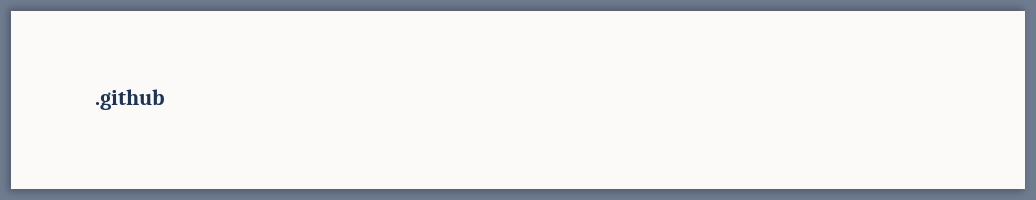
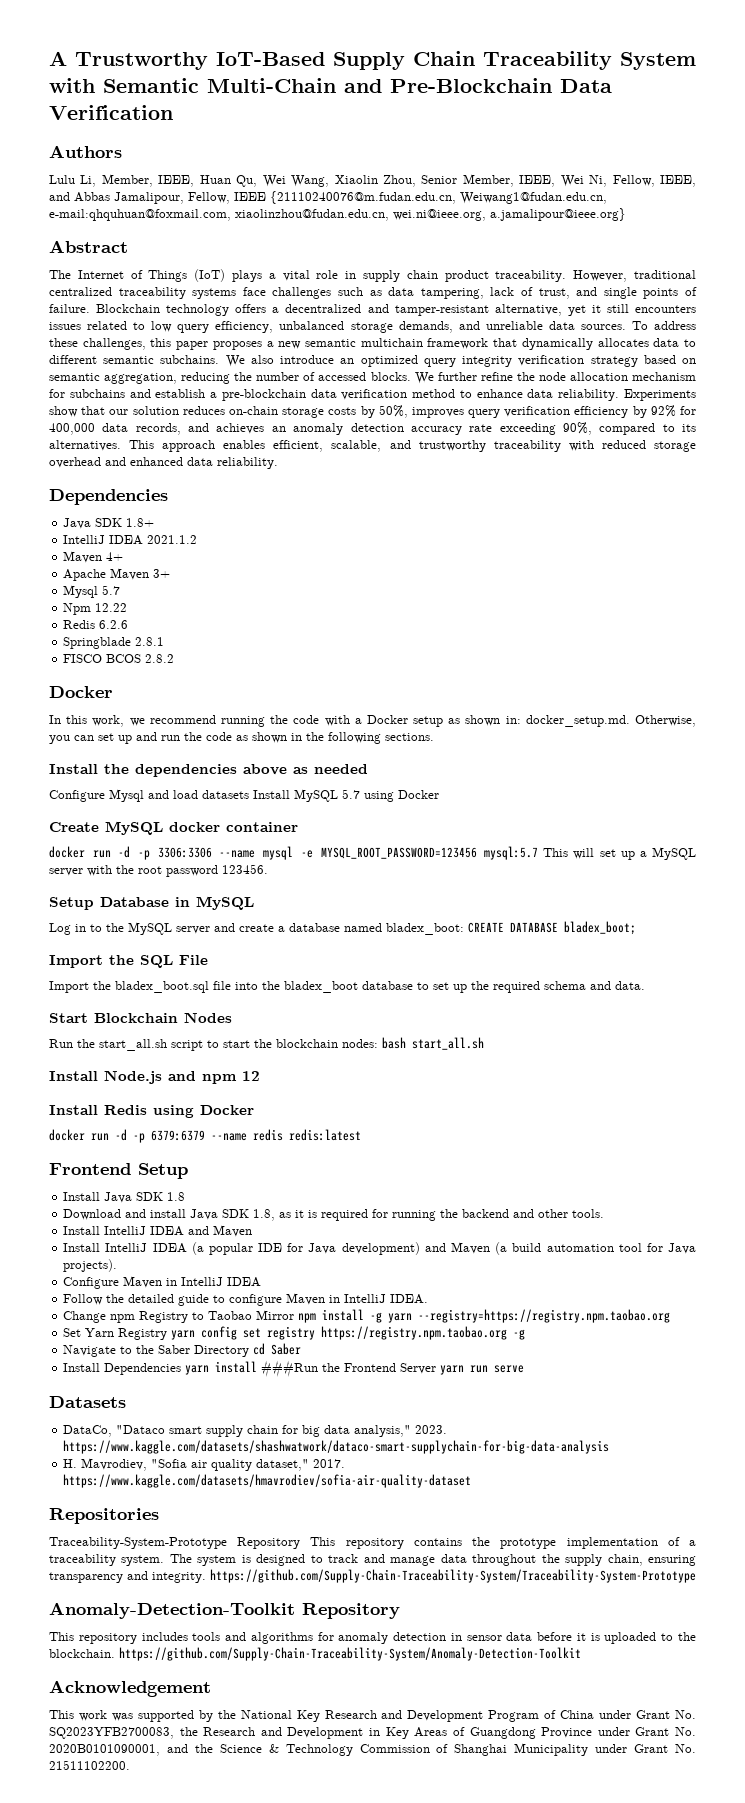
[95,89,165,110] .github -> [49,51,696,70] [49,78,612,93] [49,105,173,120] [49,145,122,158] [49,174,696,187] [49,191,607,204] [49,208,626,221] [49,240,128,253] [49,269,696,282] [49,287,698,299] [49,304,697,316] [49,321,696,333] [49,338,696,350] [49,355,697,367] [49,372,696,384] [49,389,696,401] [49,405,696,418] [49,422,696,435] [49,440,696,452] [49,457,278,469] [49,489,168,505] [63,518,155,529] [63,535,198,545] [63,551,124,563] [63,568,171,581] [63,585,121,598] [63,603,128,615] [63,620,129,629] [63,637,165,649] [63,654,175,663] [49,686,113,698] [49,715,696,727] [49,732,434,744] [49,764,368,777] [49,789,439,802] [49,821,298,835] [49,846,696,860] [49,864,268,877] [49,896,254,910] [49,921,636,935] [49,955,208,968] [49,981,645,993] [49,1012,232,1023] [49,1037,484,1051] [49,1070,260,1084] [49,1105,254,1118] [49,1129,361,1143] [49,1163,188,1179] [63,1192,186,1203] [63,1209,605,1221] [63,1225,253,1237] [63,1242,696,1255] [63,1259,118,1272] [63,1276,262,1289] [63,1293,429,1306] [63,1309,671,1323] [63,1326,526,1340] [63,1343,302,1357] [63,1360,525,1377] [49,1396,126,1408] [63,1425,448,1437] [63,1440,610,1454] [63,1458,346,1471] [63,1474,472,1488] [49,1508,159,1524] [49,1537,696,1549] [49,1554,696,1566] [49,1569,696,1583] [49,1602,400,1619] [49,1632,696,1644] [49,1647,581,1661] [49,1680,211,1697] [49,1710,696,1722] [49,1727,697,1739] [49,1743,696,1756] [49,1760,130,1770] A Trustworthy IoT-Based Supply Chain Traceability System with Semantic Multi-Chain and Pre-Blockchain Data Verification // Authors // Lulu Li, Member, IEEE, Huan Qu, Wei Wang, Xiaolin Zhou, Senior Member, IEEE, Wei Ni, Fellow, IEEE, and Abbas Jamalipour, Fellow, IEEE {21110240076@m.fudan.edu.cn, Weiwang1@fudan.edu.cn, e-mail:qhquhuan@foxmail.com, xiaolinzhou@fudan.edu.cn, wei.ni@ieee.org, a.jamalipour@ieee.org} // Abstract // The Internet of Things (IoT) plays a vital role in supply chain product traceability. However, traditional centralized traceability systems face challenges such as data tampering, lack of trust, and single points of failure. Blockchain technology offers a decentralized and tamper-resistant alternative, yet it still encounters issues related to low query efficiency, unbalanced storage demands, and unreliable data sources. To address these challenges, this paper proposes a new semantic multichain framework that dynamically allocates data to different semantic subchains. We also introduce an optimized query integrity verification strategy based on semantic aggregation, reducing the number of accessed blocks. We further refine the node allocation mechanism for subchains and establish a pre-blockchain data verification method to enhance data reliability. Experiments show that our solution reduces on-chain storage costs by 50%, improves query verification efficiency by 92% for 400,000 data records, and achieves an anomaly detection accuracy rate exceeding 90%, compared to its alternatives. This approach enables efficient, scalable, and trustworthy traceability with reduced storage overhead and enhanced data reliability. // Dependencies // Java SDK 1.8+ // IntelliJ IDEA 2021.1.2 // Maven 4+ // Apache Maven 3+ // Mysql 5.7 // Npm 12.22 // Redis 6.2.6 // Springblade 2.8.1 // FISCO BCOS 2.8.2 // Docker // In this work, we recommend running the code with a Docker setup as shown in: docker_setup.md. Otherwise, you can set up and run the code as shown in the following sections. // Install the dependencies above as needed // Configure Mysql and load datasets Install MySQL 5.7 using Docker // Create MySQL docker container // docker run -d -p 3306:3306 --name mysql -e MYSQL_ROOT_PASSWORD=123456 mysql:5.7 This will set up a MySQL server with the root password 123456. // Setup Database in MySQL // Log in to the MySQL server and create a database named bladex_boot: CREATE DATABASE bladex_boot; // Import the SQL File // Import the bladex_boot.sql file into the bladex_boot database to set up the required schema and data. // Start Blockchain Nodes // Run the start_all.sh script to start the blockchain nodes: bash start_all.sh // Install Node.js and npm 12 // Install Redis using Docker // docker run -d -p 6379:6379 --name redis redis:latest // Frontend Setup // Install Java SDK 1.8 // Download and install Java SDK 1.8, as it is required for running the backend and other tools. // Install IntelliJ IDEA and Maven // Install IntelliJ IDEA (a popular IDE for Java development) and Maven (a build automation tool for Java projects). // Configure Maven in IntelliJ IDEA // Follow the detailed guide to configure Maven in IntelliJ IDEA. // Change npm Registry to Taobao Mirror npm install -g yarn --registry=https://registry.npm.taobao.org // Set Yarn Registry yarn config set registry https://registry.npm.taobao.org -g // Navigate to the Saber Directory cd Saber // Install Dependencies yarn install ###Run the Frontend Server yarn run serve // Datasets // DataCo, "Dataco smart supply chain for big data analysis," 2023. https://www.kaggle.com/datasets/shashwatwork/dataco-smart-supplychain-for-big-data-analysis // H. Mavrodiev, "Sofia air quality dataset," 2017. https://www.kaggle.com/datasets/hmavrodiev/sofia-air-quality-dataset // Repositories // Traceability-System-Prototype Repository This repository contains the prototype implementation of a traceability system. The system is designed to track and manage data throughout the supply chain, ensuring transparency and integrity. https://github.com/Supply-Chain-Traceability-System/Traceability-System-Prototype // Anomaly-Detection-Toolkit Repository // This repository includes tools and algorithms for anomaly detection in sensor data before it is uploaded to the blockchain. https://github.com/Supply-Chain-Traceability-System/Anomaly-Detection-Toolkit // Acknowledgement // This work was supported by the National Key Research and Development Program of China under Grant No. SQ2023YFB2700083, the Research and Development in Key Areas of Guangdong Province under Grant No. 2020B0101090001, and the Science & Technology Commission of Shanghai Municipality under Grant No. 21511102200.

